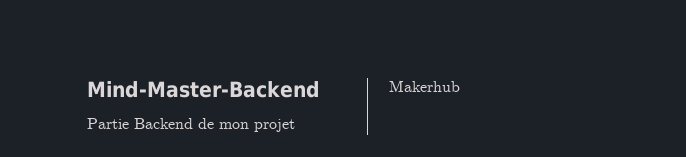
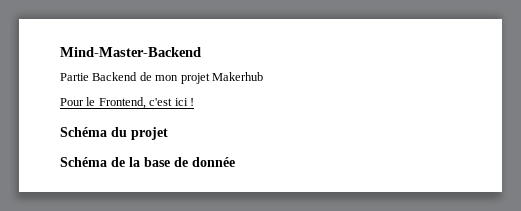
(460, 86) none -> [60,97,194,109] [60,127,168,140] [60,157,235,167] // Pour le Frontend, c'est ici ! // Schéma du projet // Schéma de la base de donnée

